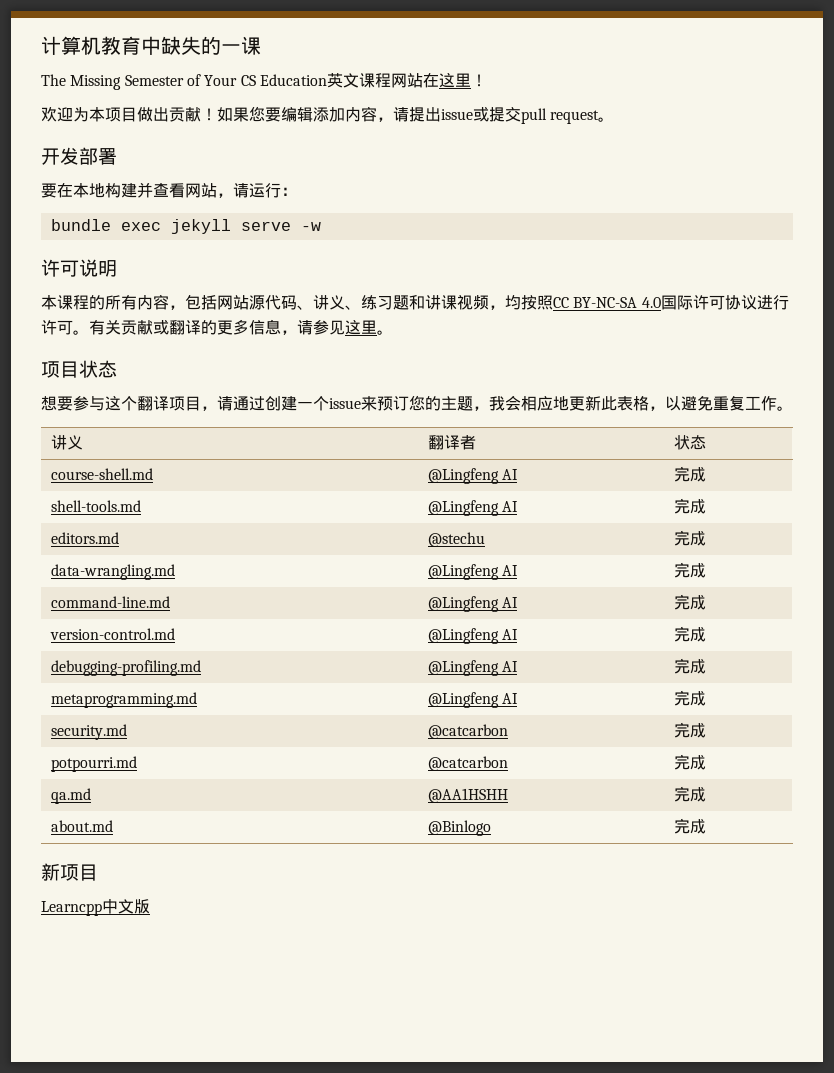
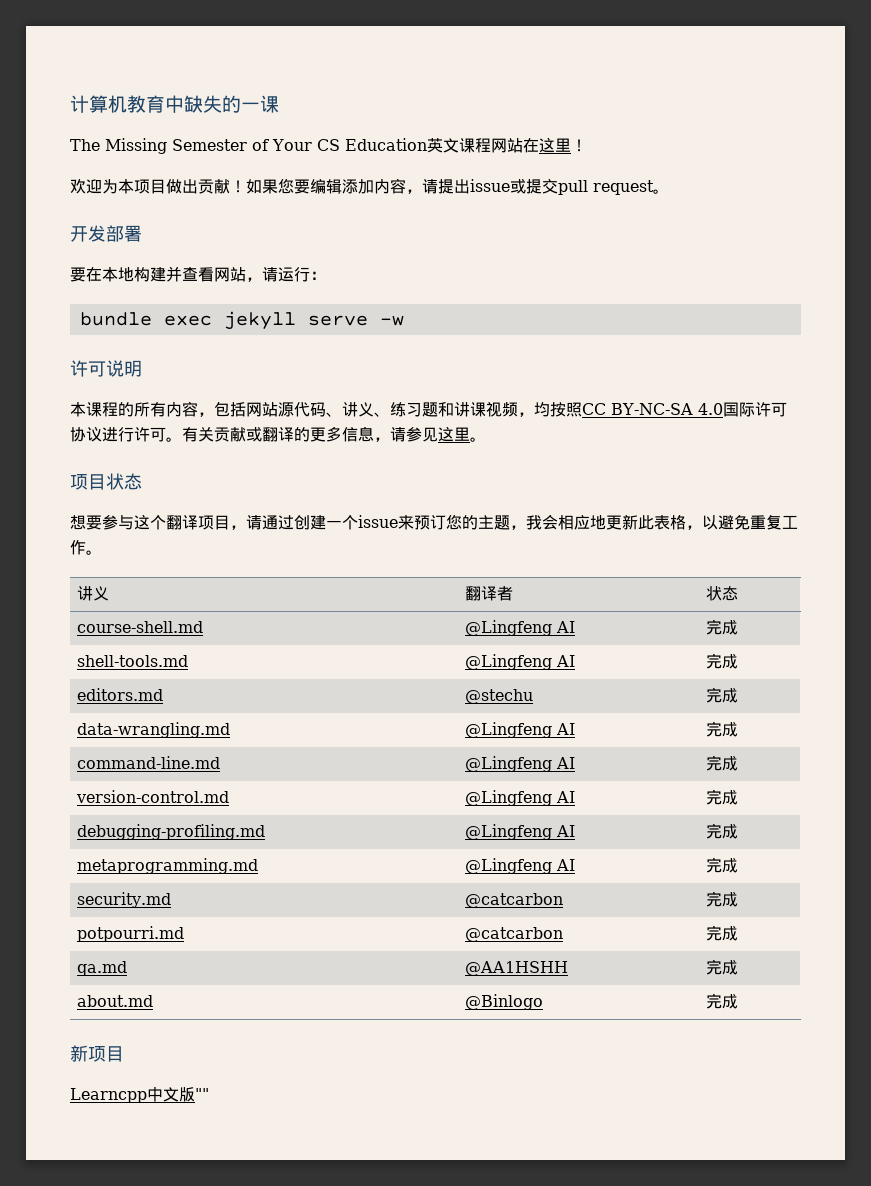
(150, 906) none -> [195,1088,209,1100] ""

